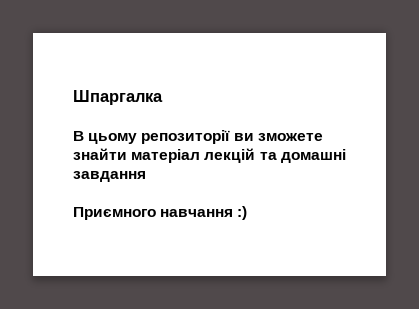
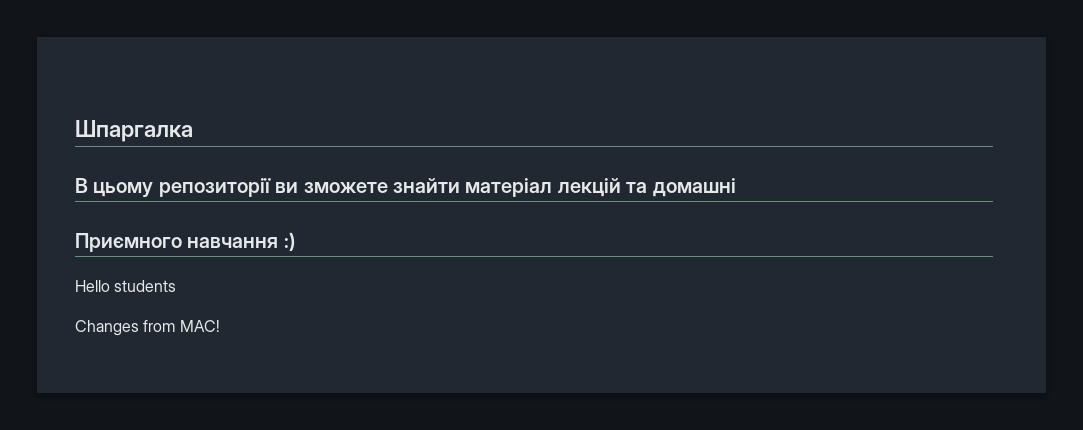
[73,171,146,182] завдання -> (736, 187) none
(248, 213) none -> [75,280,177,292] [75,320,220,336] // Hello students // Changes from MAC!

